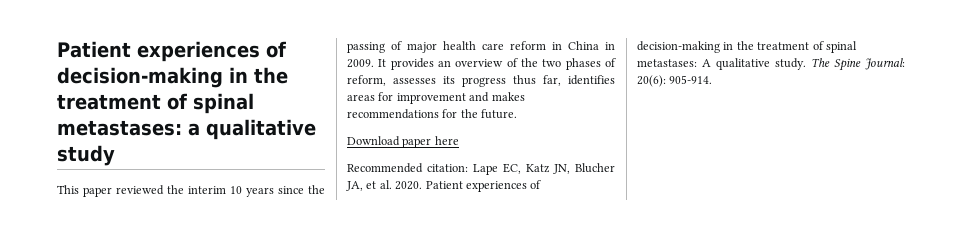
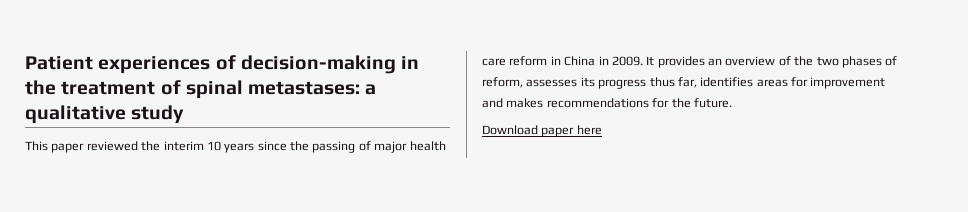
[347,163,615,175] [346,180,542,192] [637,41,857,53] [637,58,905,71] [637,75,713,87] // Recommended citation: Lape EC, Katz JN, Blucher JA, et al. 2020. Patient experiences of decision-making in the treatment of spinal metastases: A qualitative study. The Spine Journal: 20(6): 905-914. -> (602, 130) none

